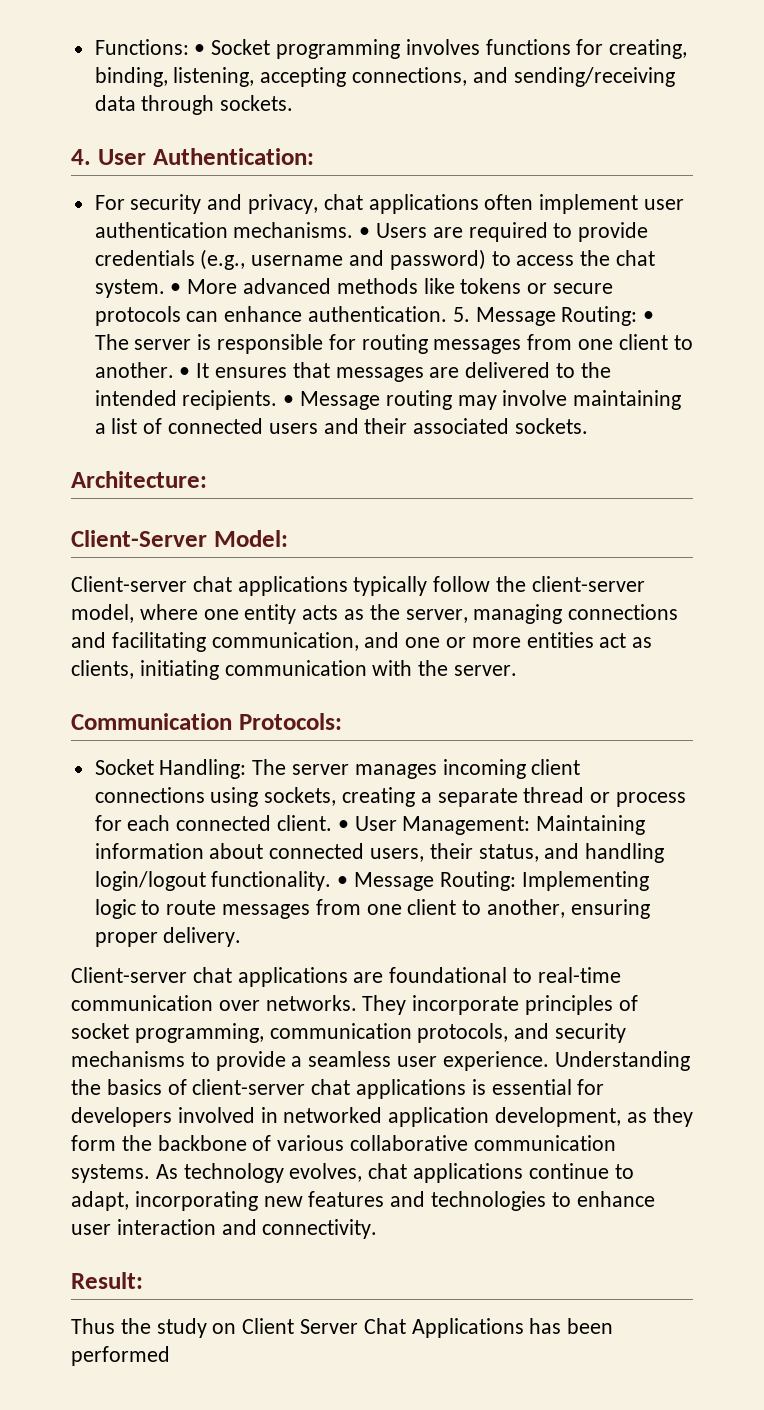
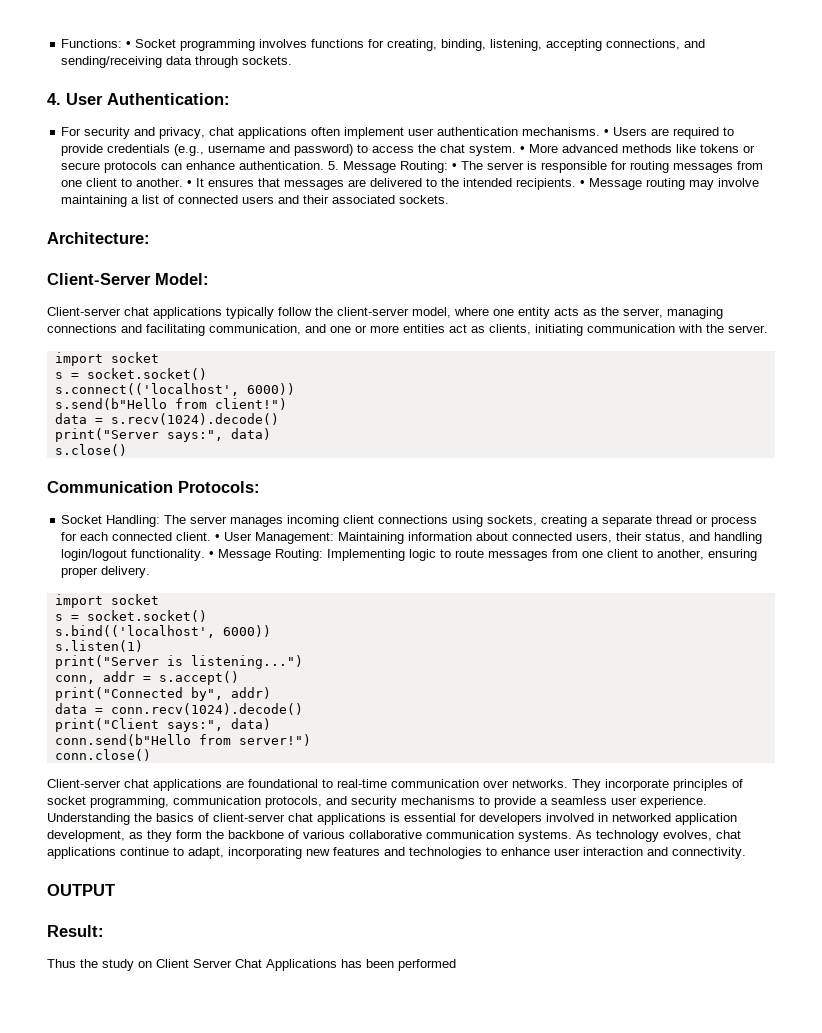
(518, 670) none -> [54,352,159,366] [54,368,207,380] [54,383,295,396] [54,398,287,410] [54,413,279,425] [54,428,271,442] [54,444,127,456] // import socket // s = socket.socket() // s.connect(('localhost', 6000)) // s.send(b"Hello from client!") // data = s.recv(1024).decode() // print("Server says:", data) // s.close()
(242, 937) none -> [54,594,159,608] [54,610,207,622] [54,625,271,638] [54,640,143,652] [54,655,303,669] [54,671,239,685] [54,687,271,701] [54,703,303,715] [54,718,271,732] [54,734,311,746] [54,749,151,761] // import socket // s = socket.socket() // s.bind(('localhost', 6000)) // s.listen(1) // print("Server is listening...") // conn, addr = s.accept() // print("Connected by", addr) // data = conn.recv(1024).decode() // print("Client says:", data) // conn.send(b"Hello from server!") // conn.close()
(378, 1229) none -> [47,884,115,896] // OUTPUT

